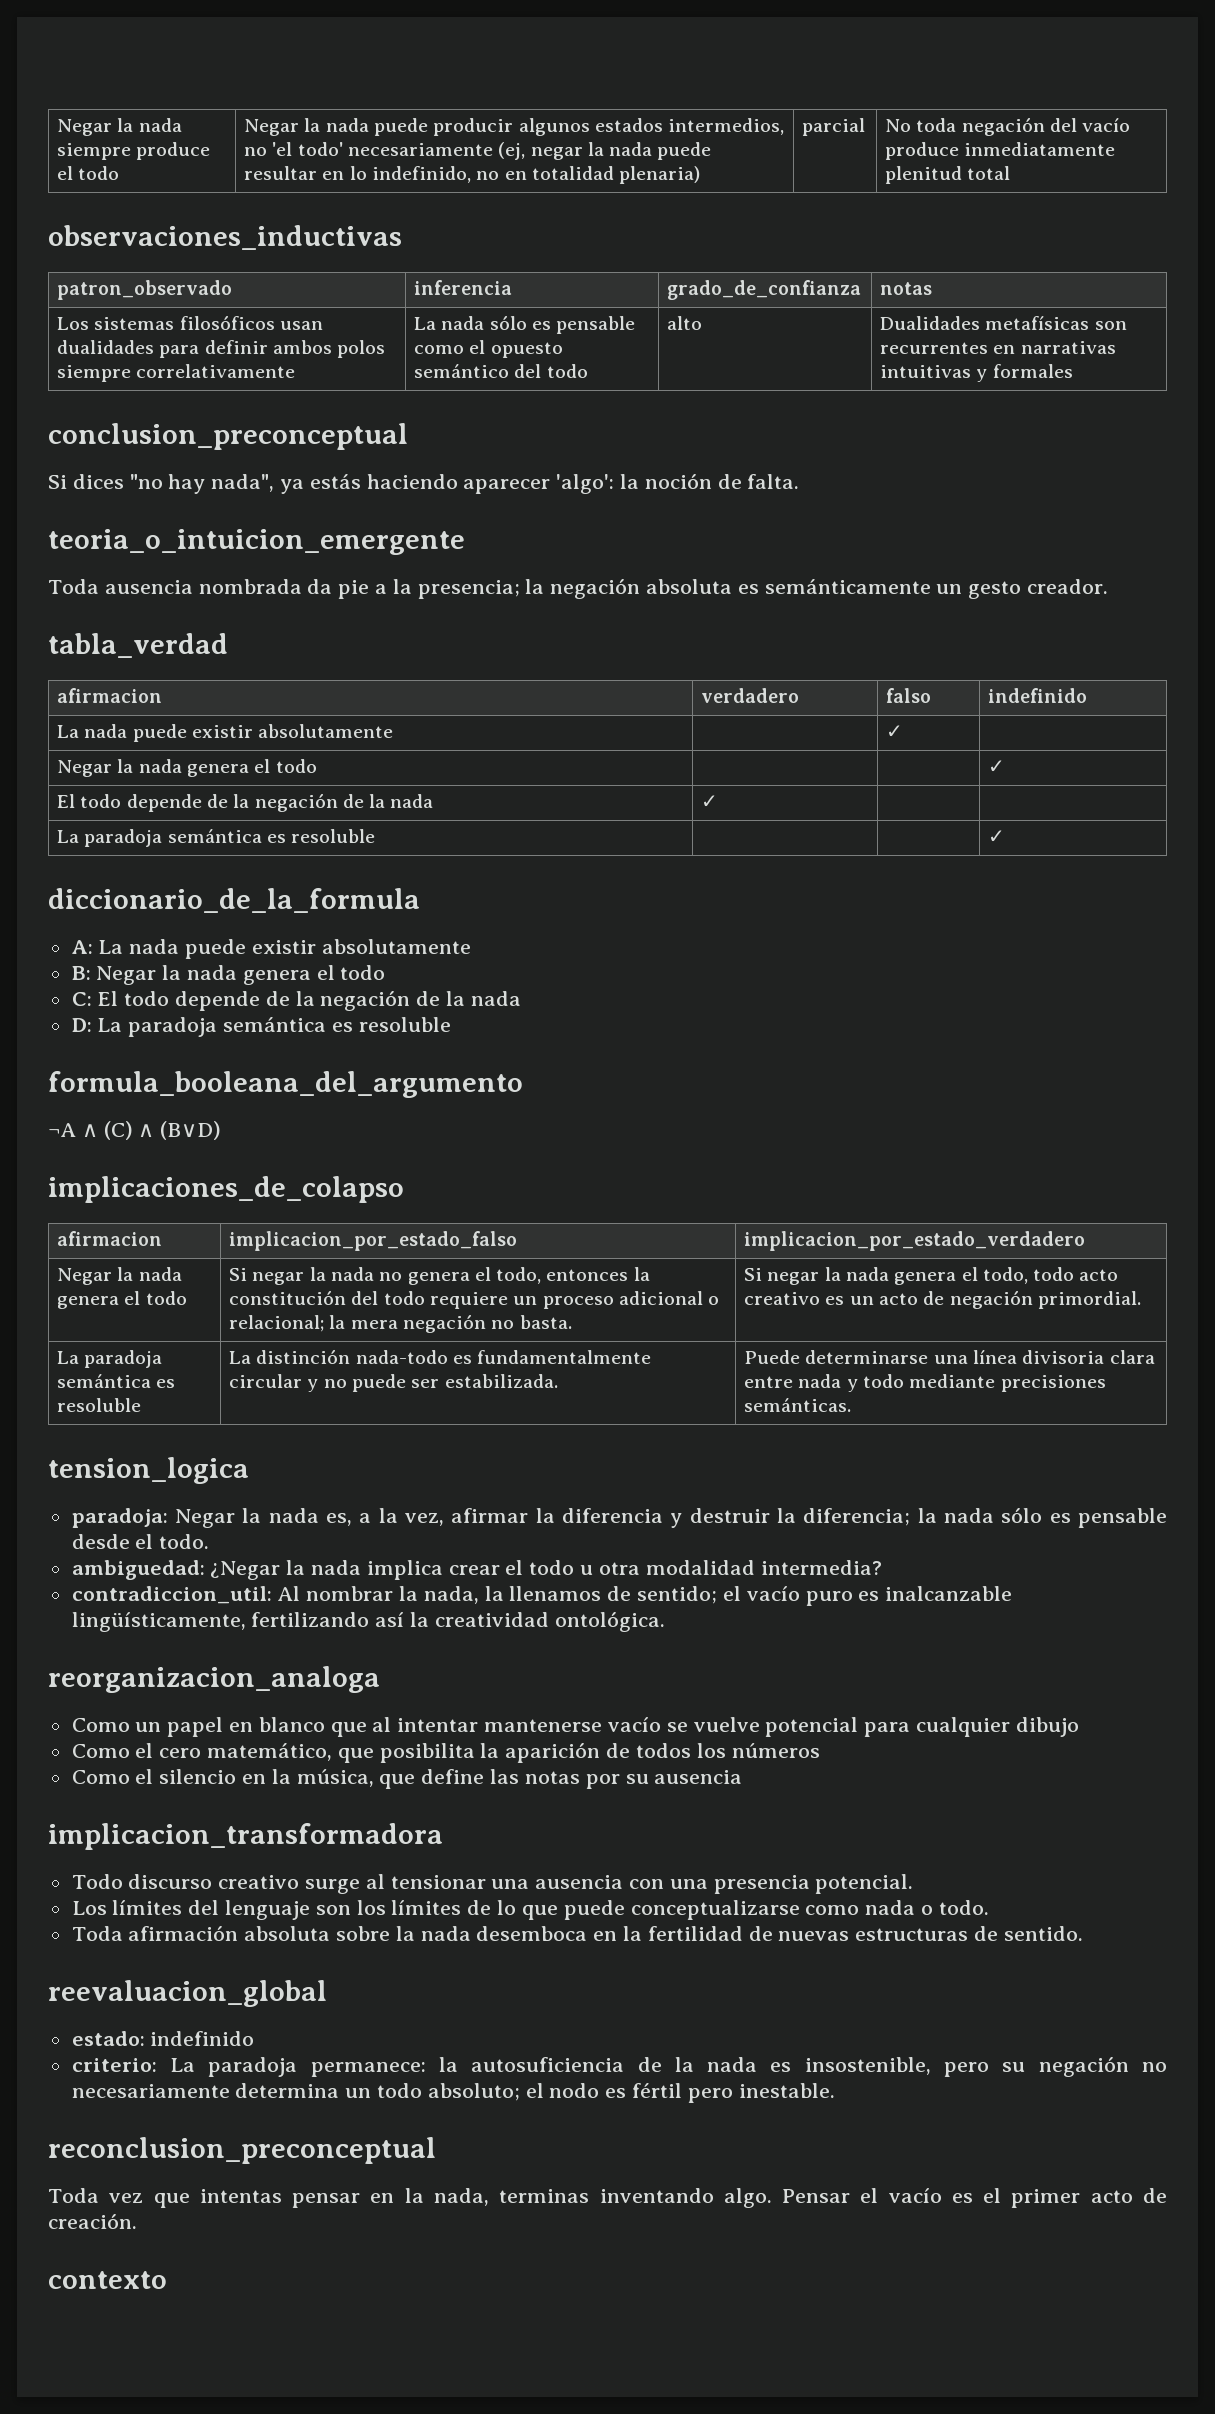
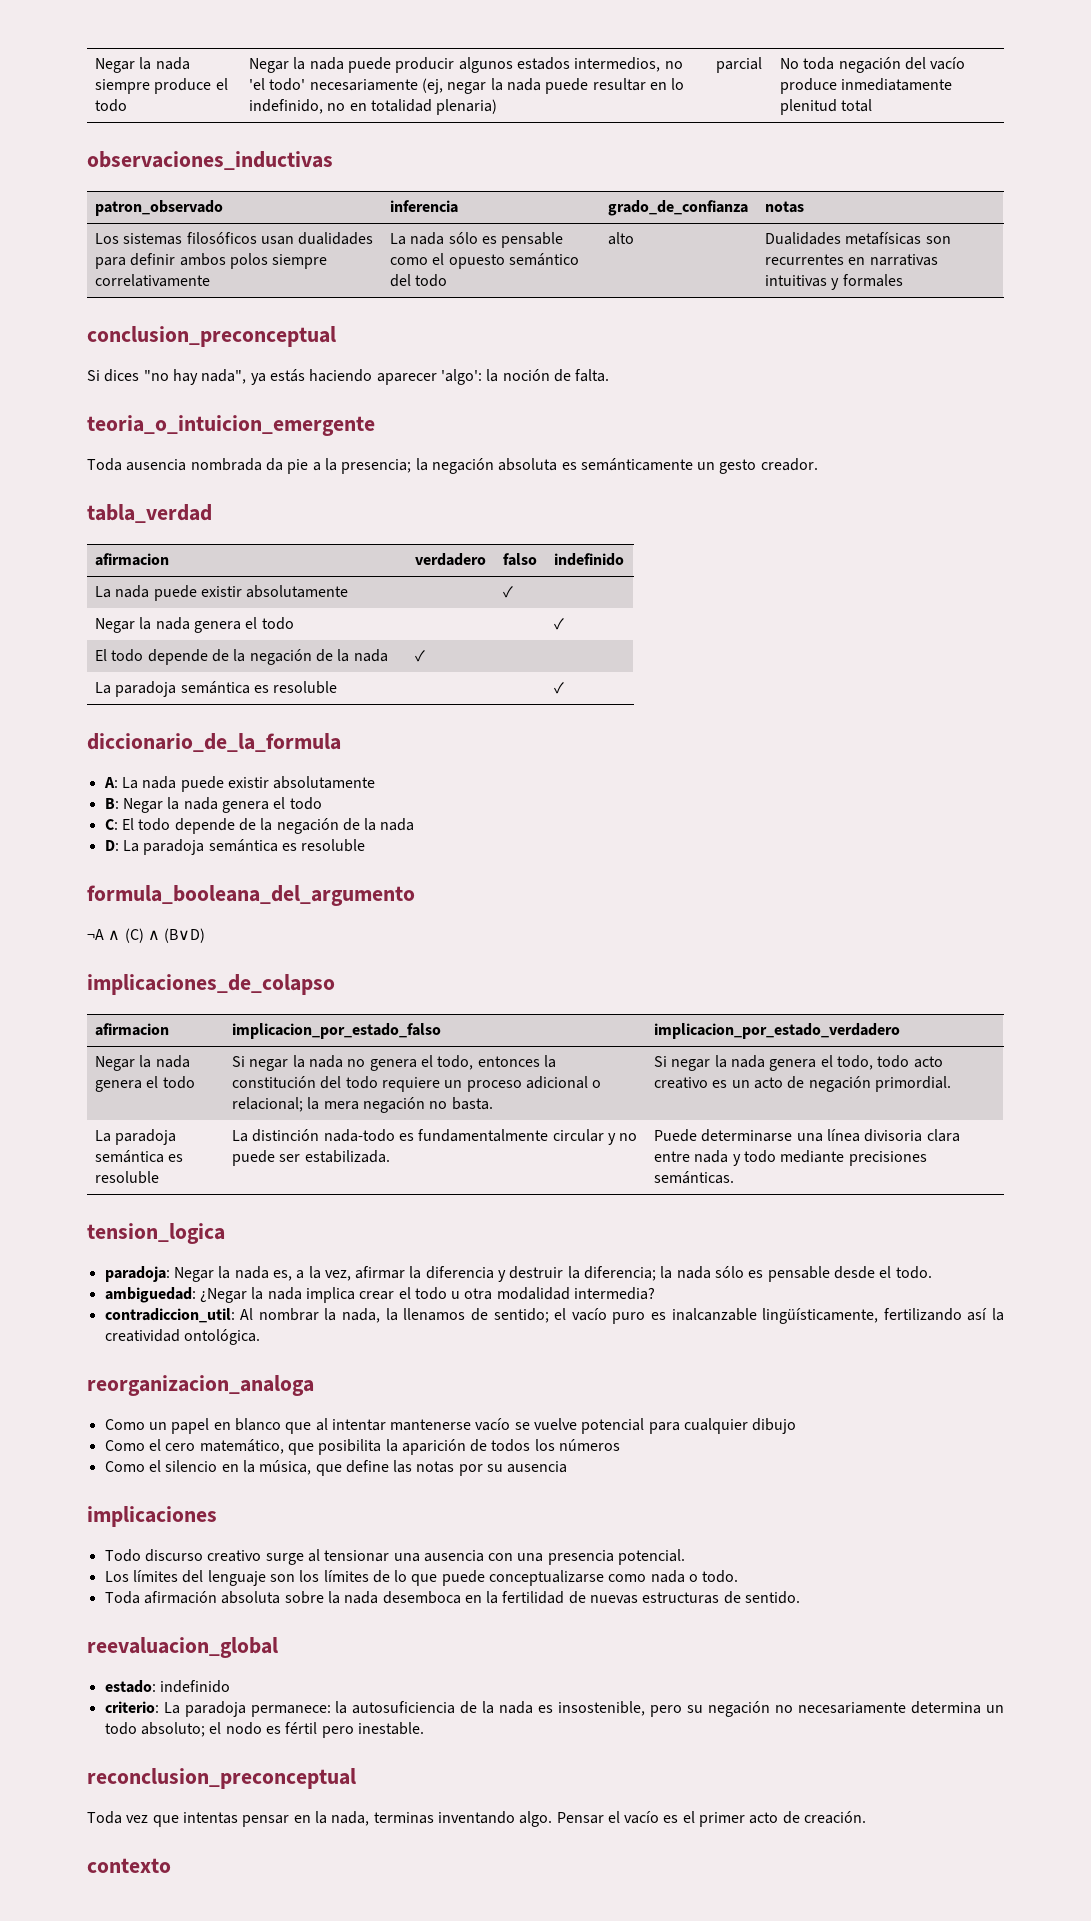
[48,1823,443,1850] implicacion_transformadora -> [87,1506,217,1527] implicaciones

